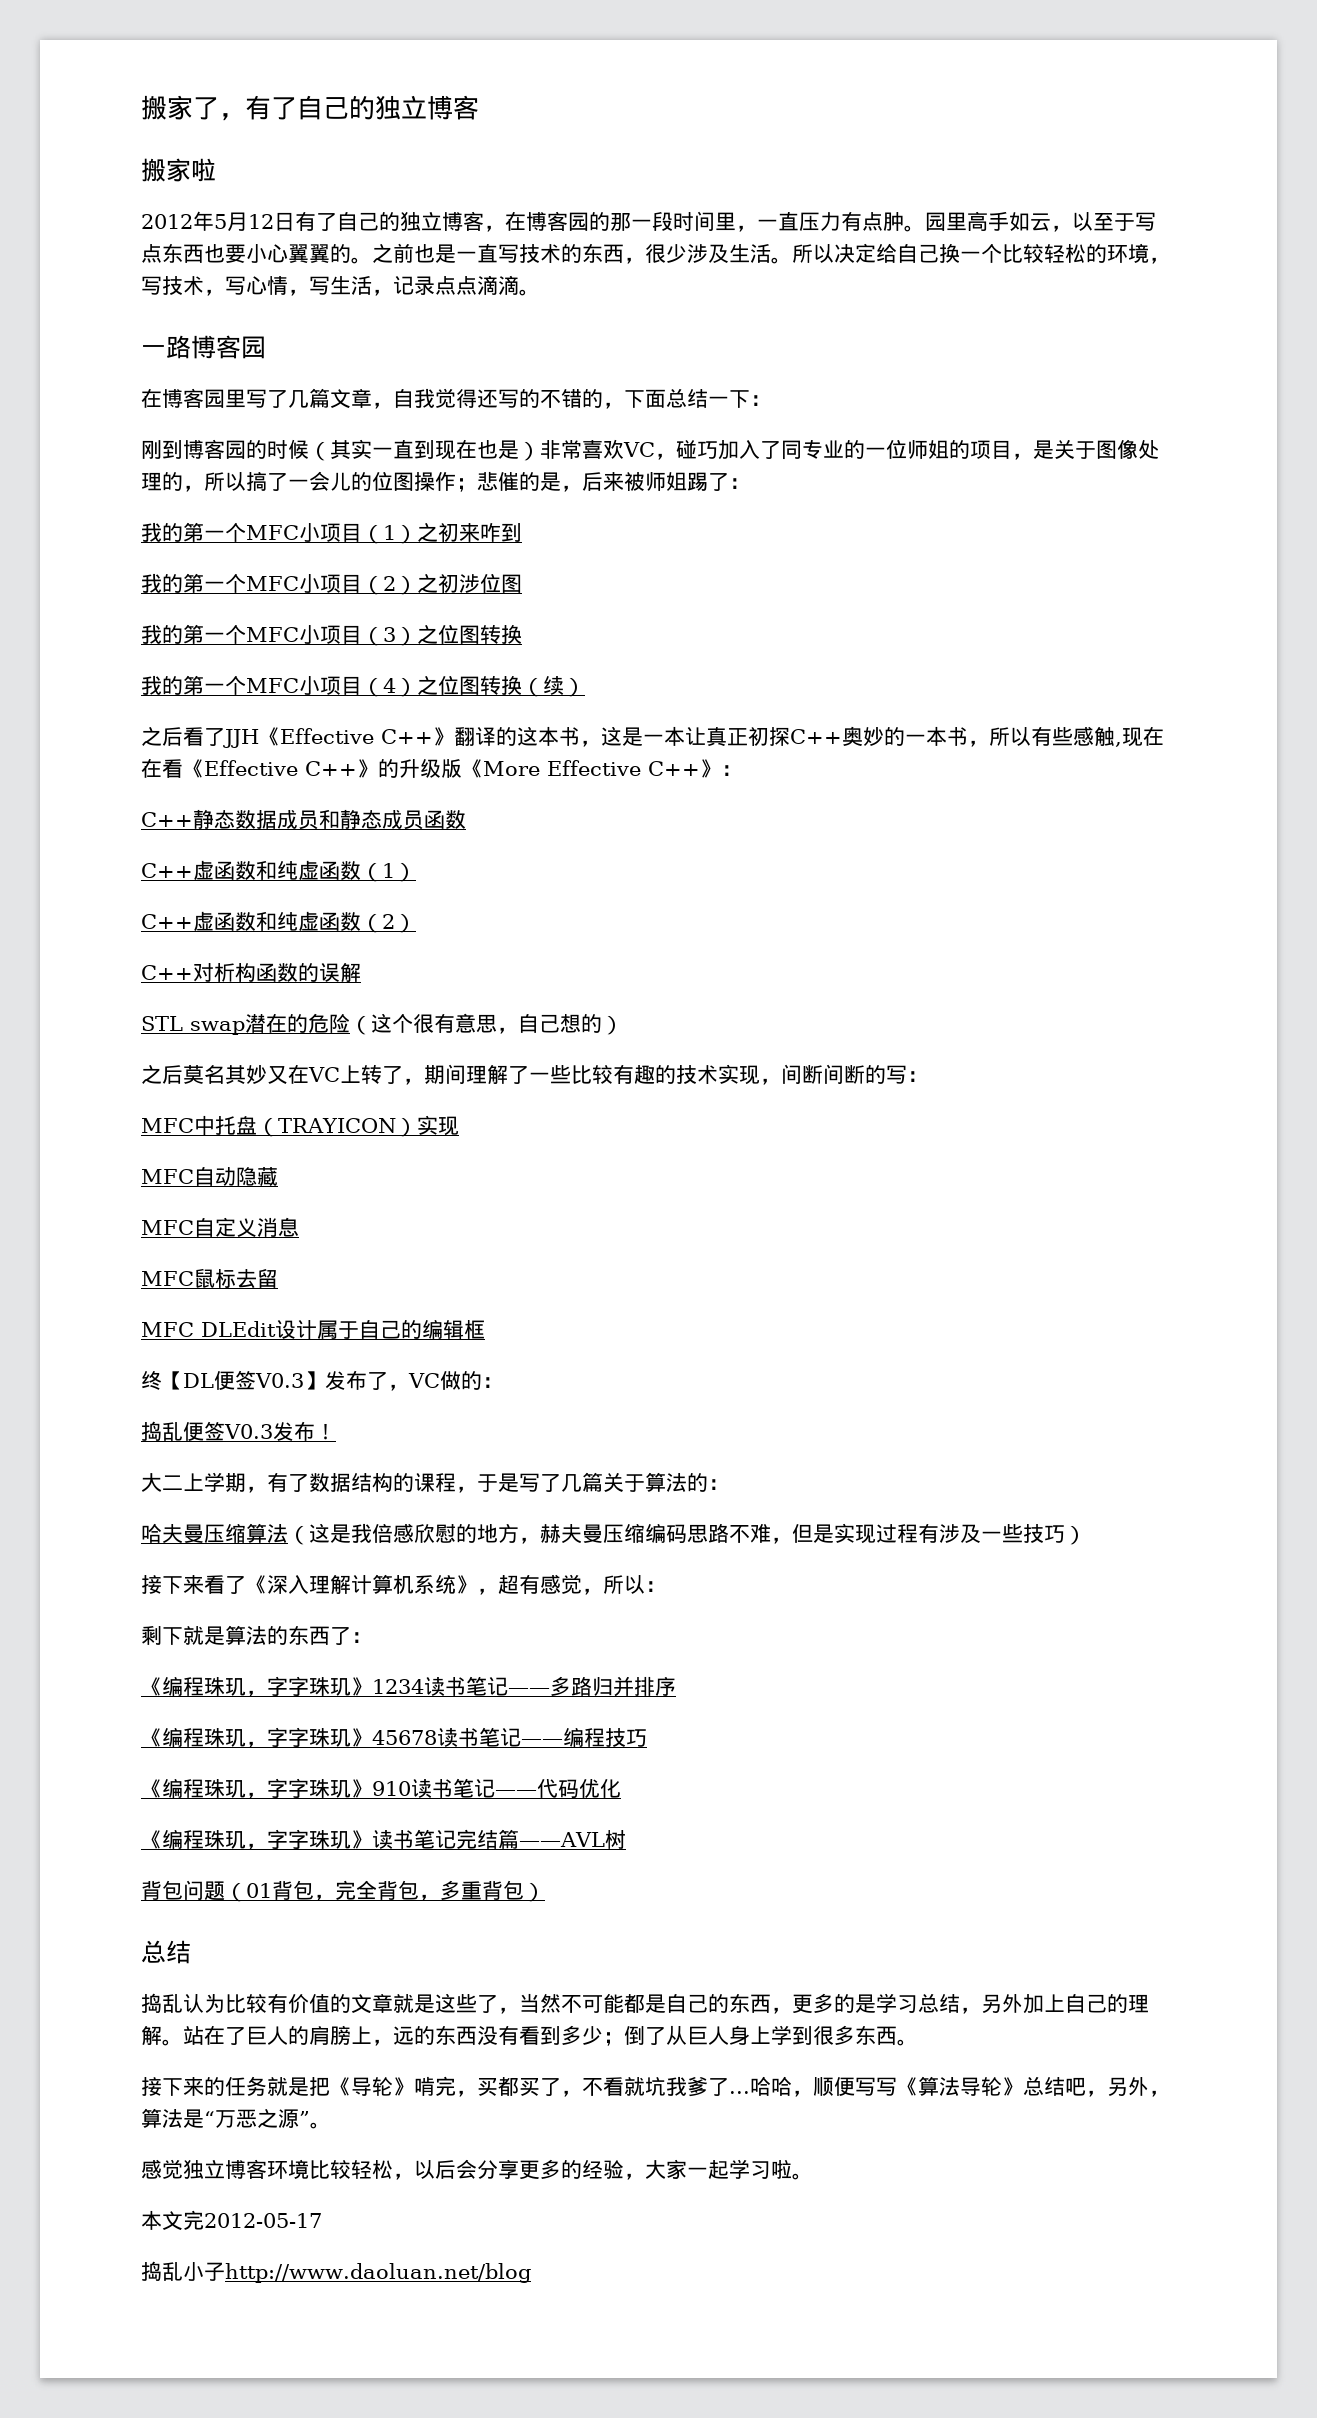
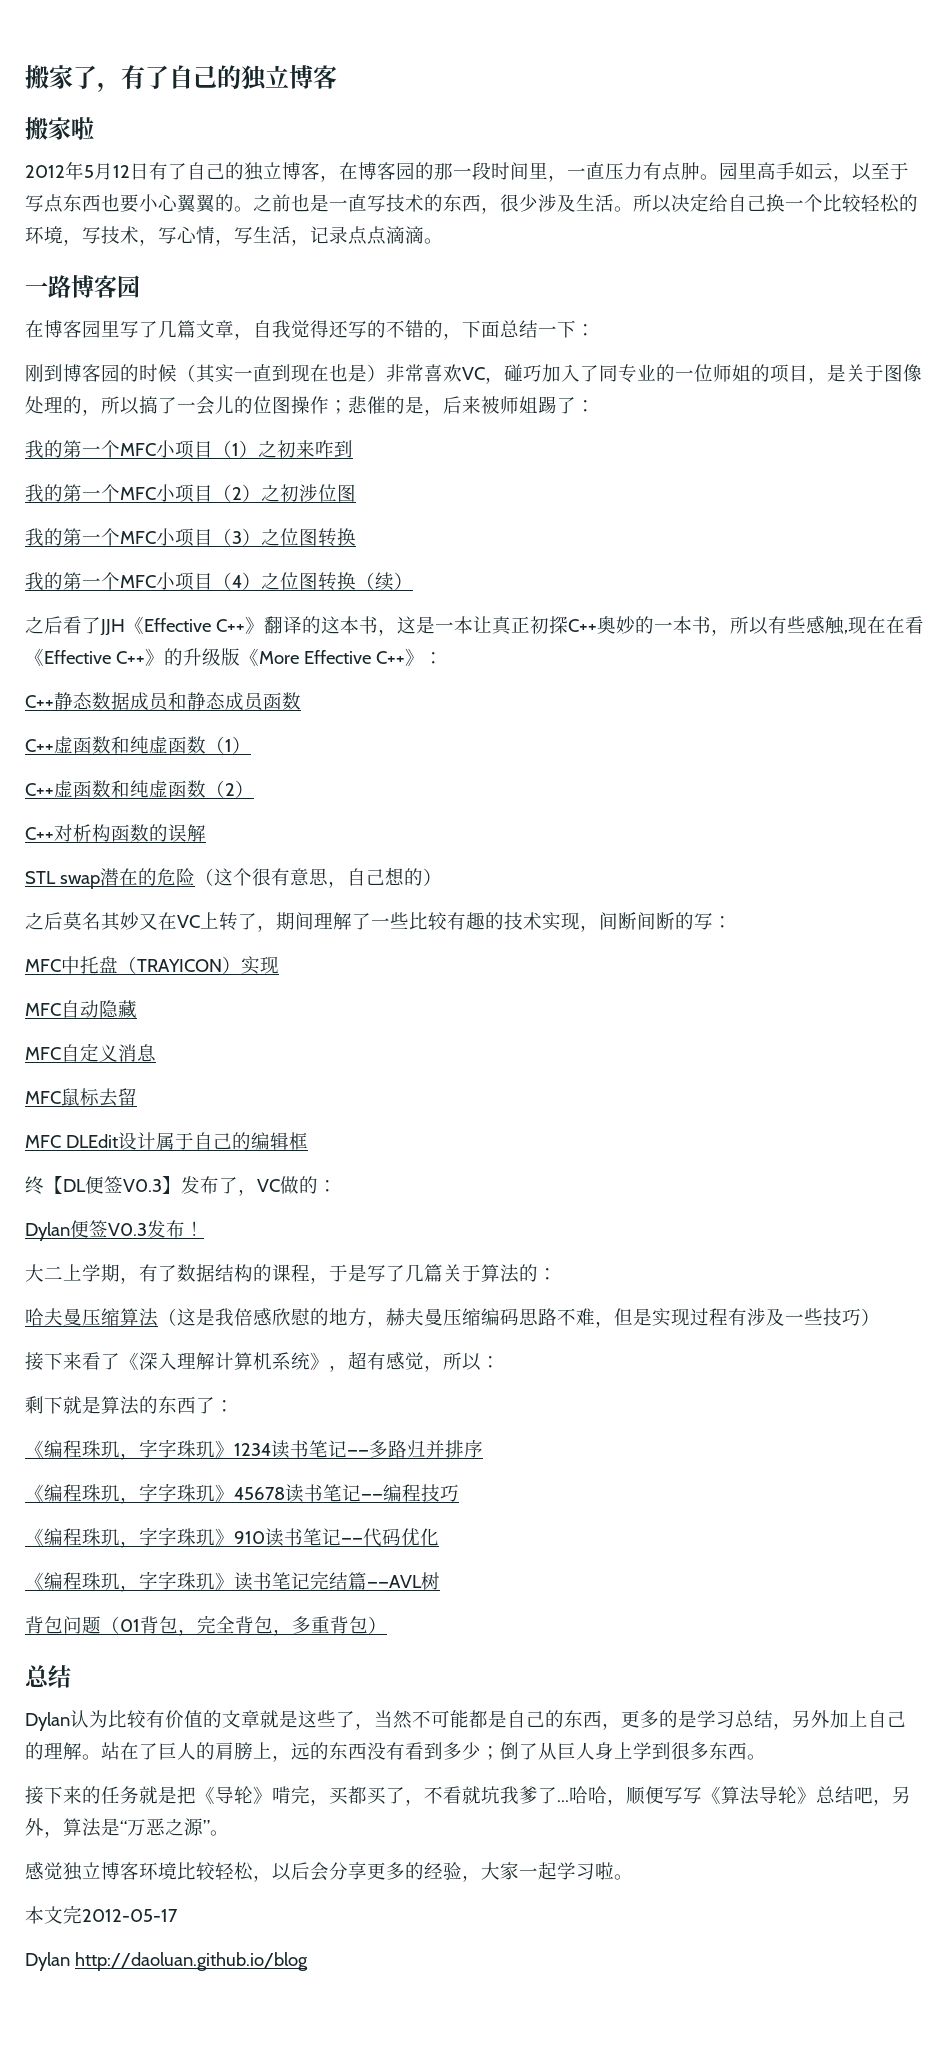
[141,1421,183,1441] 捣乱 -> [25,1222,70,1241] Dylan
[141,1993,183,2013] 捣乱 -> [25,1712,70,1731] Dylan
[141,2261,531,2283] 捣乱小子http://www.daoluan.net/blog -> [25,1952,308,1971] Dylan http://daoluan.github.io/blog

